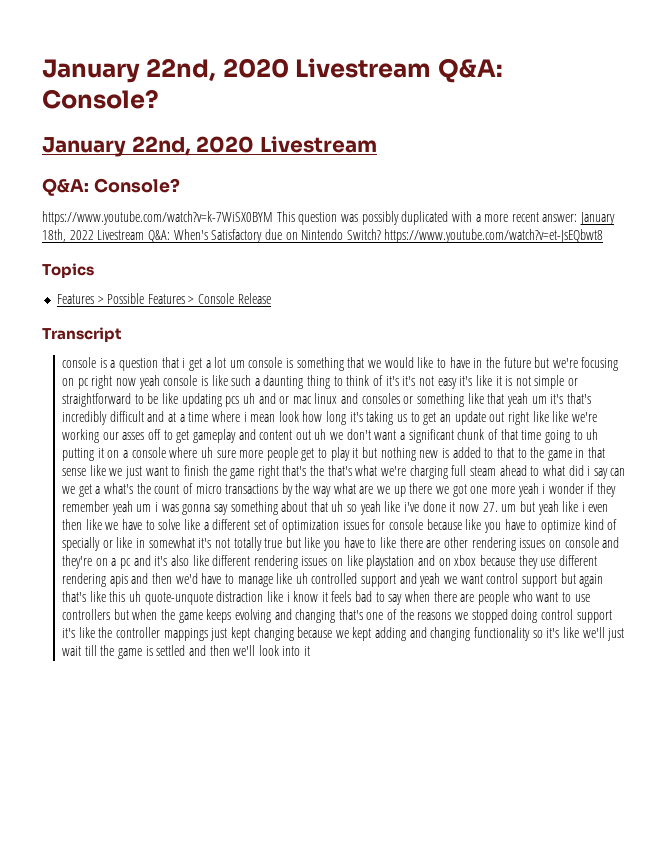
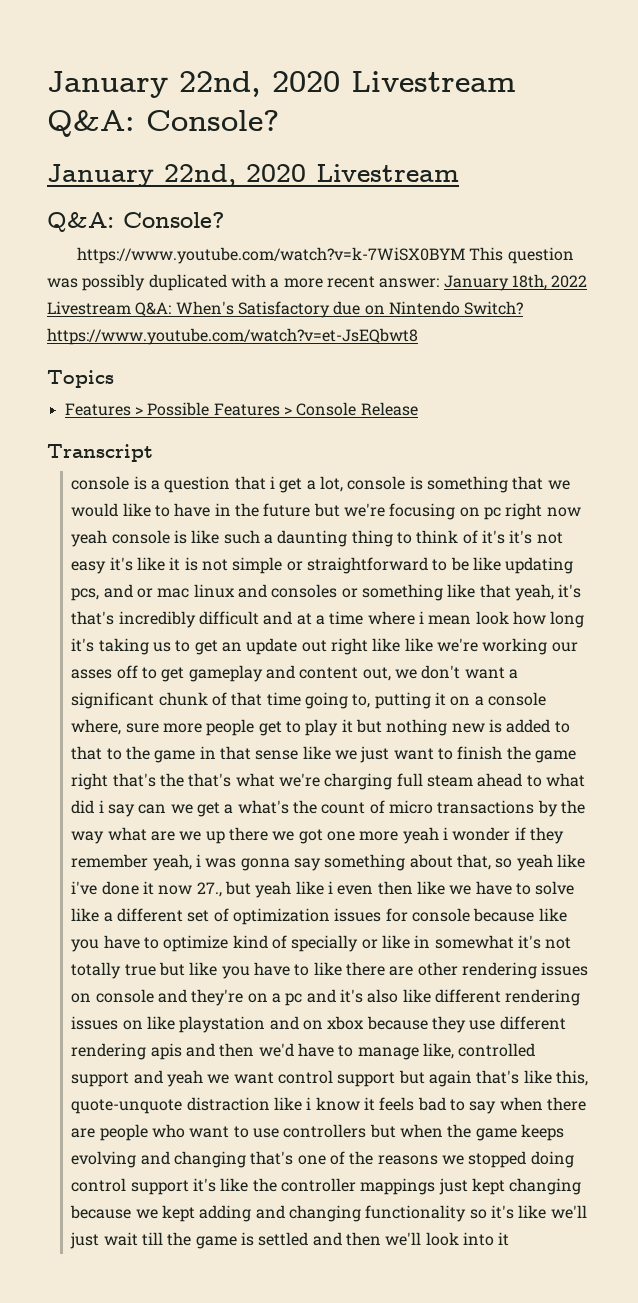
[214,357,245,368] lot um -> [320,476,344,492] lot,
[225,393,255,407] pcs uh -> [71,588,100,601] pcs,
[506,393,547,407] yeah um -> [514,584,554,601] yeah,
[295,429,327,440] out uh -> [362,667,391,681] out,
[573,429,599,440] to uh -> [352,694,371,708] to,
[169,447,213,458] where uh -> [71,719,122,735] where,
[111,501,152,515] yeah um -> [152,854,192,871] yeah,
[310,501,344,512] that uh -> [457,854,492,870] that,
[482,502,517,512] 27. um -> [196,882,222,897] 27.,
[276,573,308,584] like uh -> [423,1043,455,1059] like,
[109,591,141,602] this uh -> [555,1070,588,1086] this,

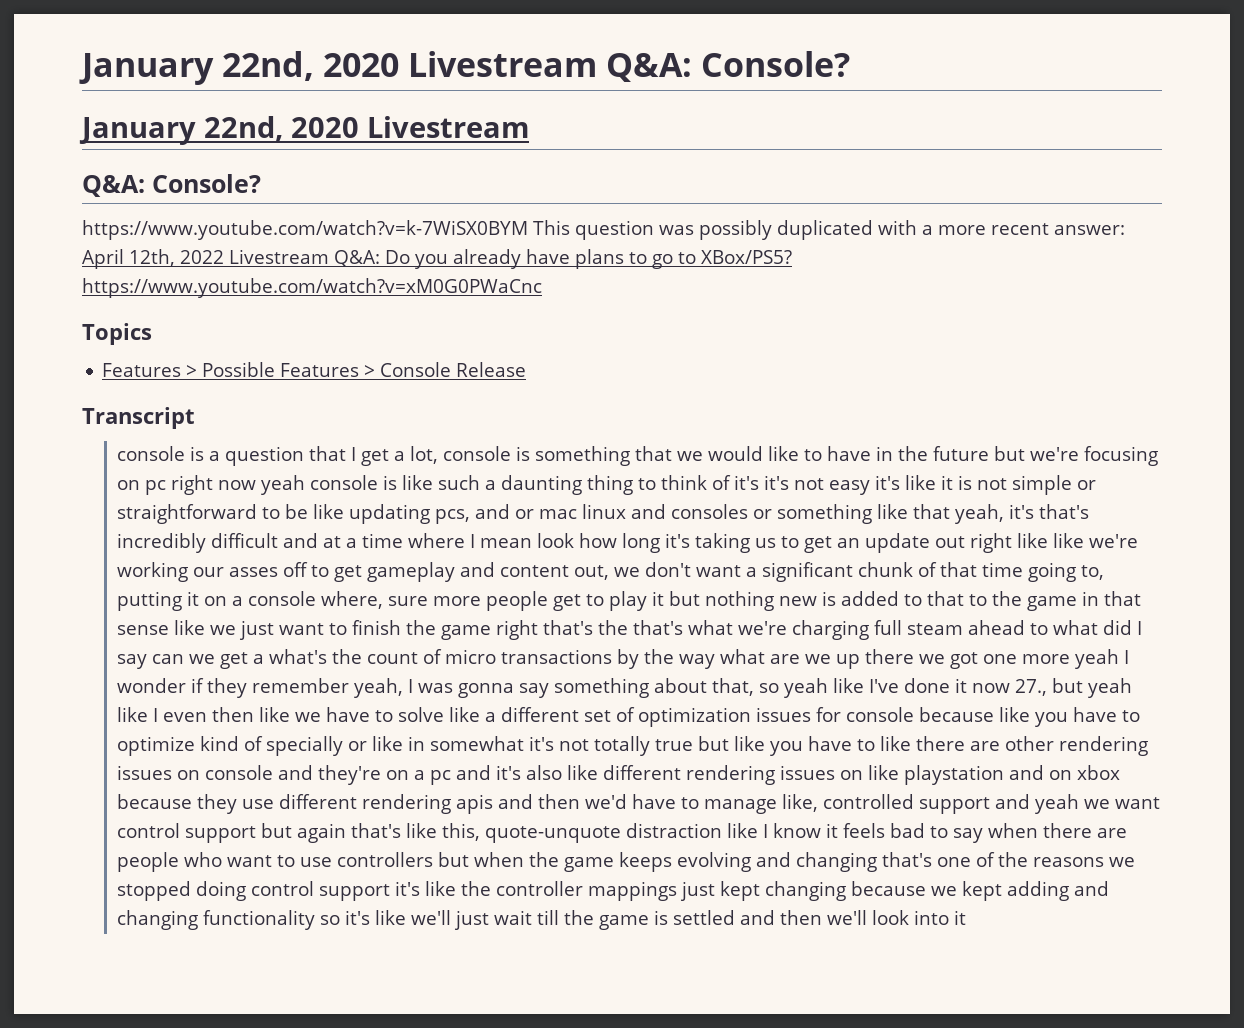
[443,274,547,291] January 18th, -> [82,249,175,269] April 12th,
[175,301,524,318] [47,328,418,345] When's Satisfactory due on Nintendo Switch? https://www.youtube.com/watch?v=et-JsEQbwt8 -> [385,249,792,269] [82,278,542,298] Do you already have plans to go to XBox/PS5? https://www.youtube.com/watch?v=xM0G0PWaCnc
[270,476,276,489] i -> [351,447,357,461] I
[419,611,425,624] i -> [470,534,476,548] I
[98,800,104,813] i -> [1137,621,1143,635] I
[442,827,448,840] i -> [1124,650,1130,664] I
[196,854,202,867] i -> [408,679,414,693] I
[71,881,98,895] i've -> [869,679,900,693] I've
[328,881,334,894] i -> [153,708,159,722] I
[306,1097,312,1110] i -> [763,824,769,838] I

